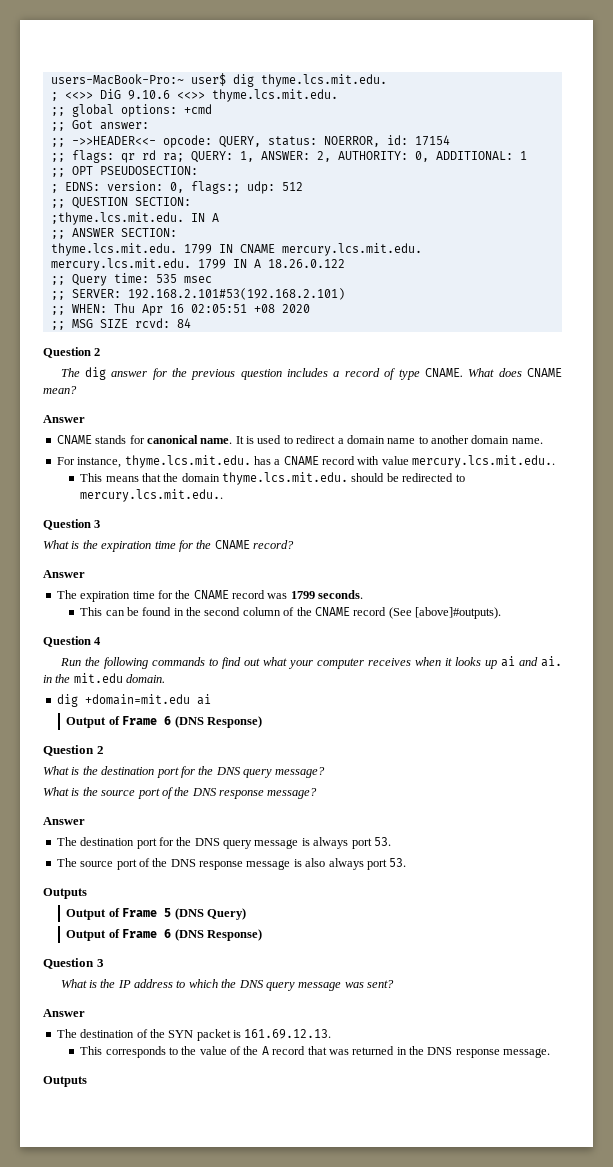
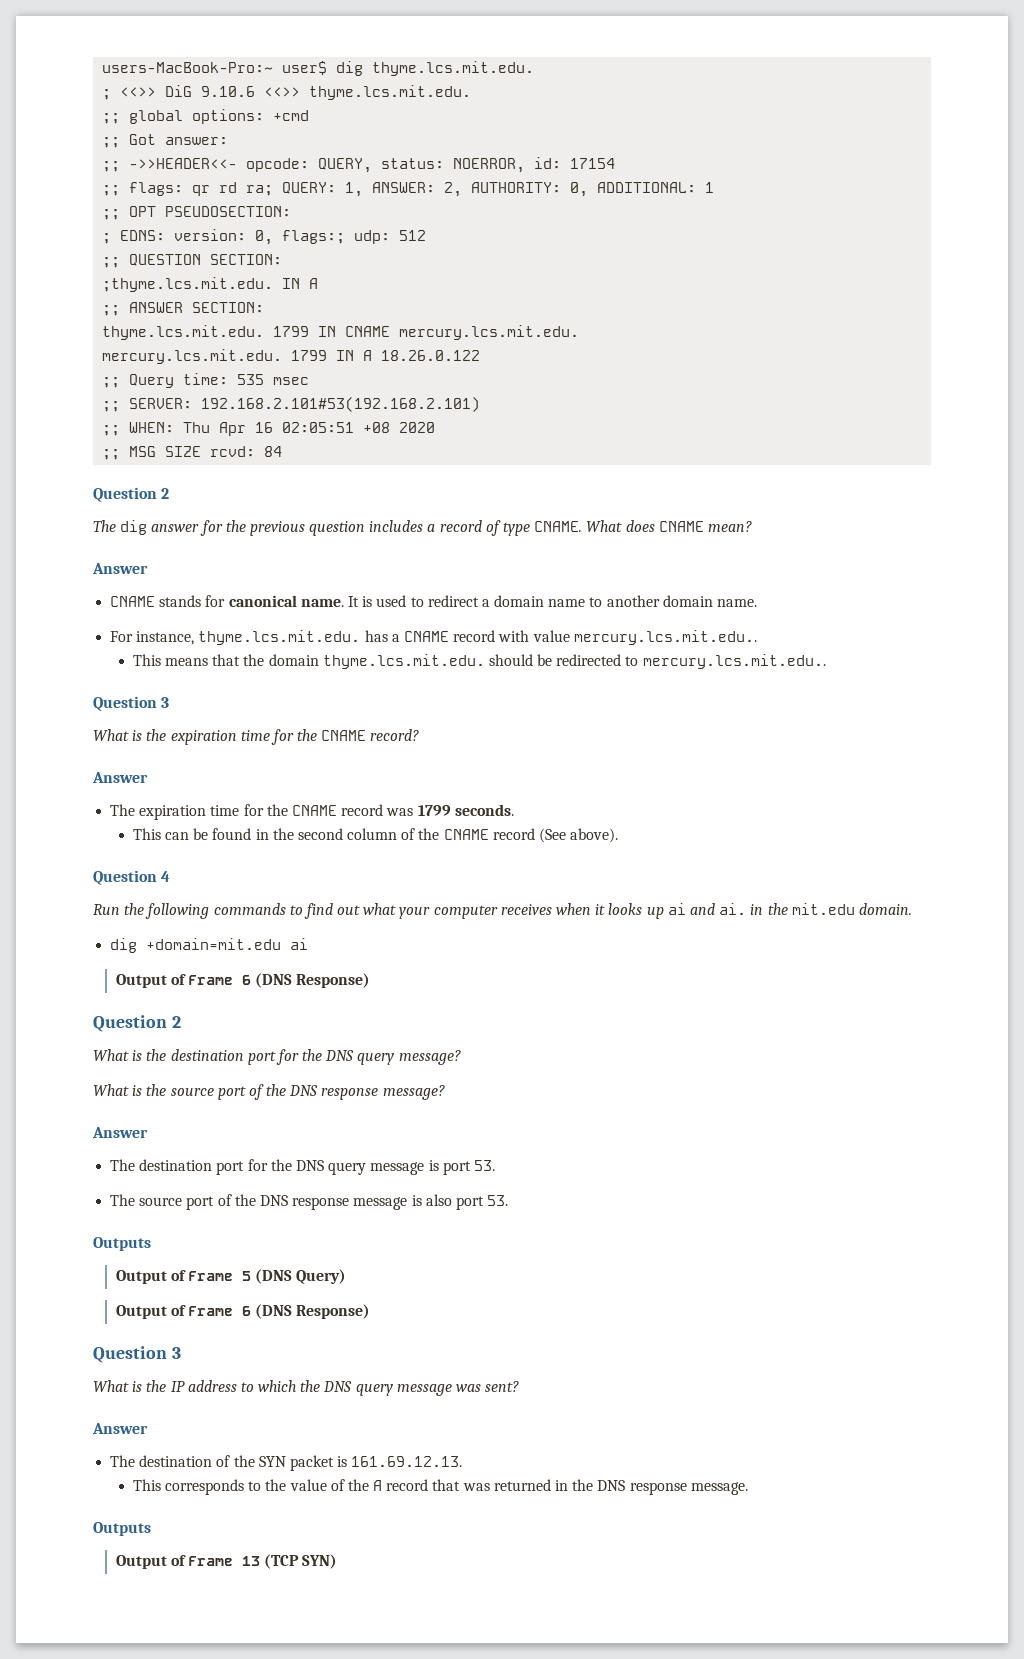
[415,607,502,619] [above]#outputs). -> [570,828,619,843] above).
[313,837,349,849] always -> (439, 1165) none
[328,858,364,870] always -> (452, 1200) none
(87, 1081) none -> [115,1554,338,1569] // Output of Frame 13 (TCP SYN)

